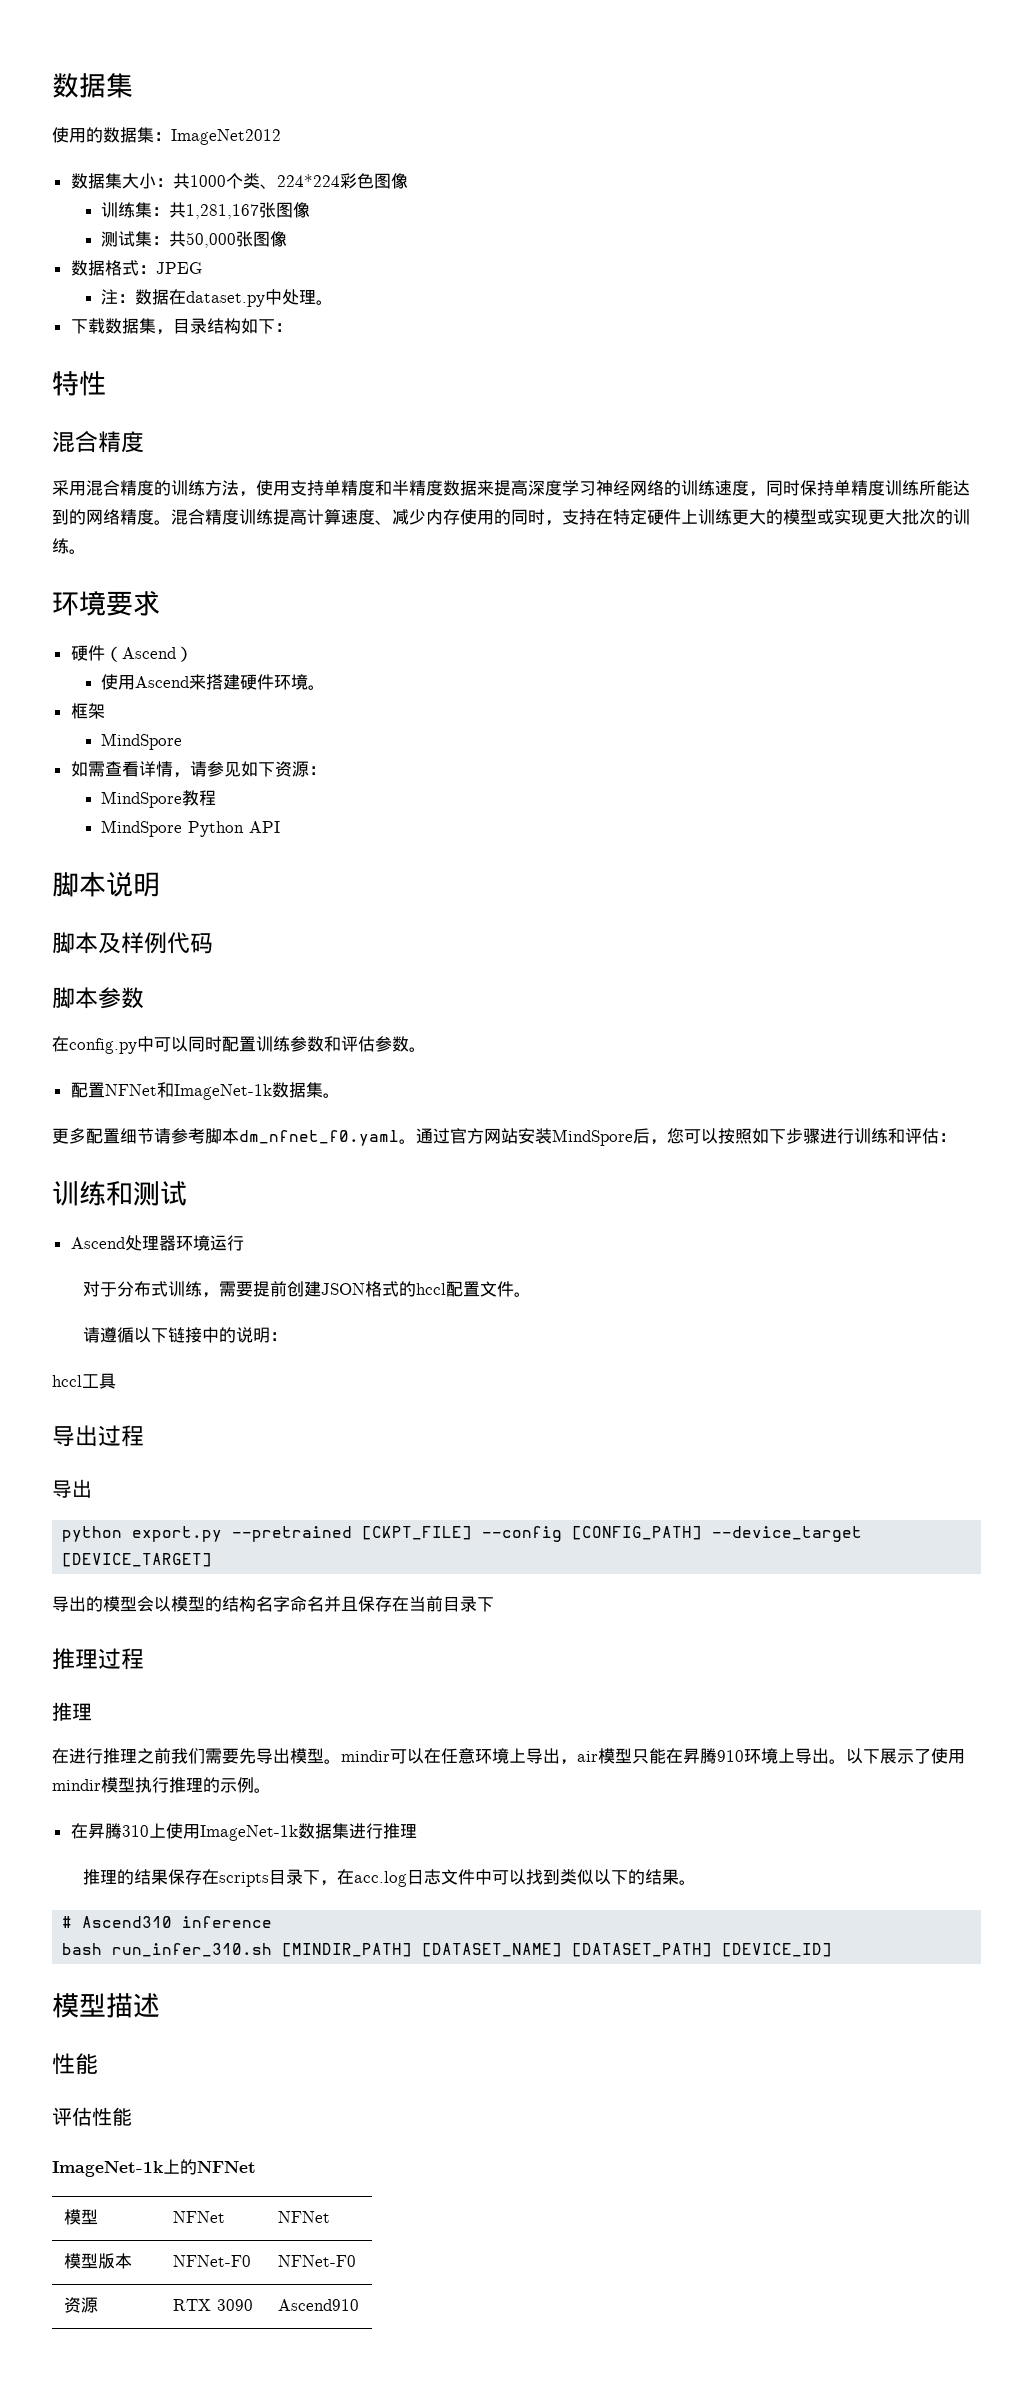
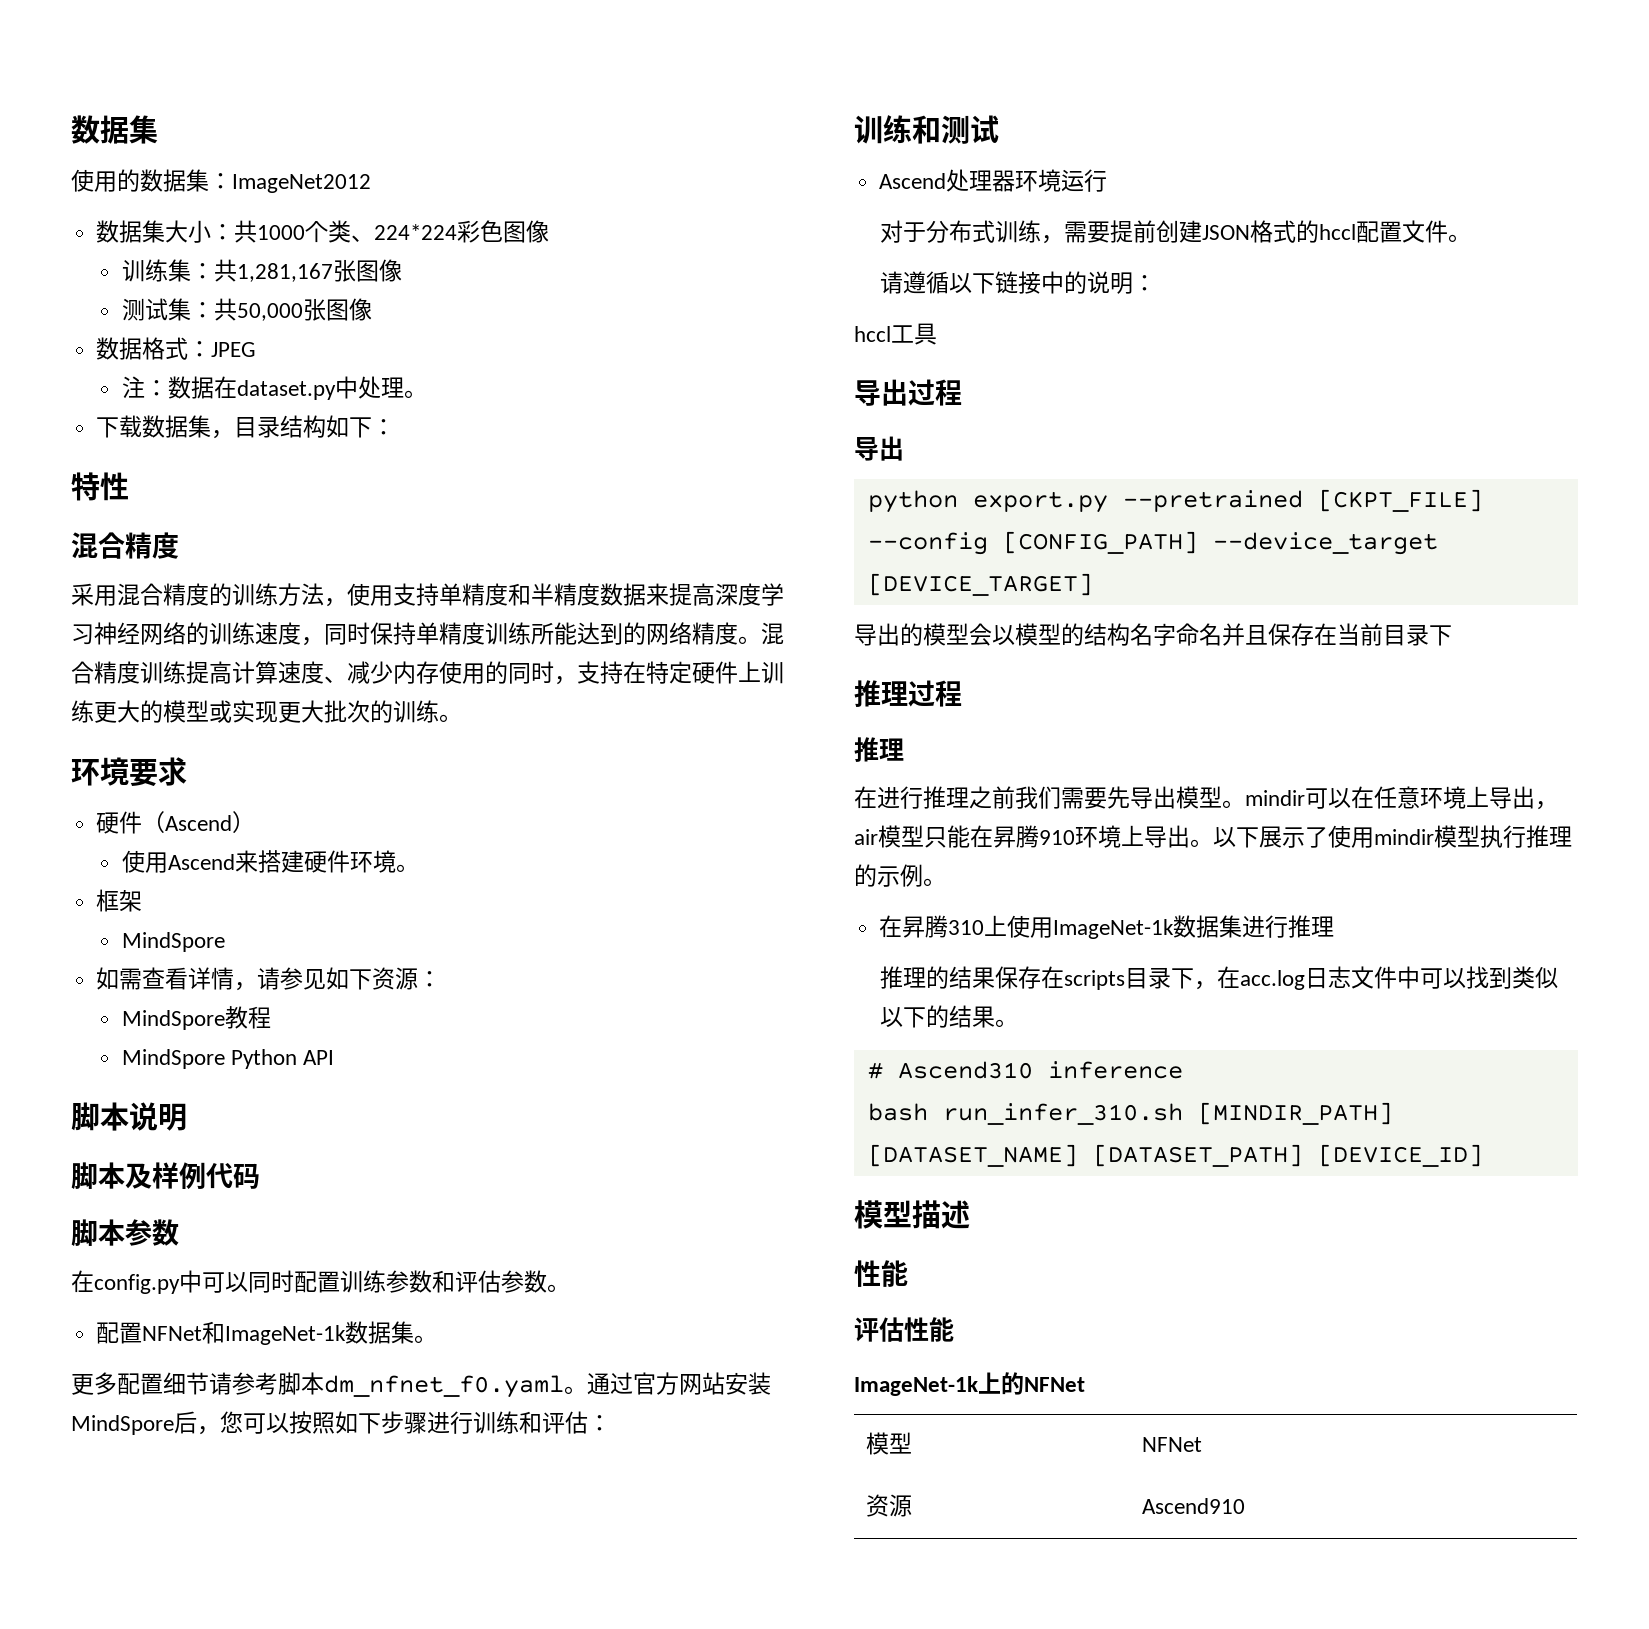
[277,2211,330,2223] [63,2253,132,2269] [172,2255,251,2267] [277,2255,356,2267] [63,2297,98,2313] [172,2299,253,2311] | NFNet // 模型版本 | NFNet-F0 | NFNet-F0 // 资源 | RTX 3090 -> [866,1494,913,1517] // 资源

